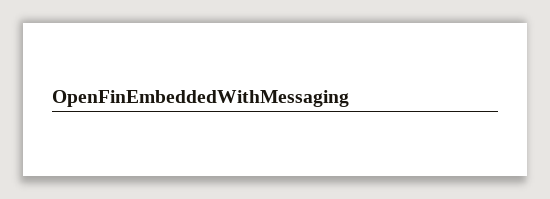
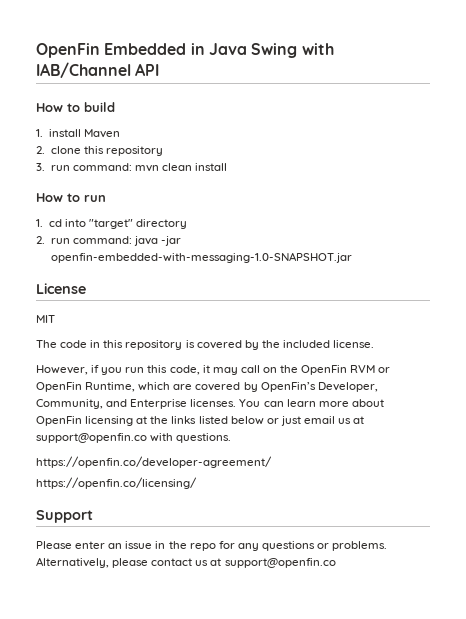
[52,90,349,107] OpenFinEmbeddedWithMessaging -> [36,43,334,58] [36,62,160,78] [36,102,115,112] [36,129,121,138] [36,146,163,156] [36,163,228,172] [36,193,106,202] [36,219,188,229] [36,236,182,246] [50,252,352,263] [36,283,86,294] [36,315,55,323] [36,340,375,350] [36,365,391,375] [36,382,378,392] [36,399,384,409] [36,416,365,426] [36,433,232,443] [36,456,272,468] [36,477,197,489] [36,510,93,523] [36,541,388,551] [36,557,336,568] OpenFin Embedded in Java Swing with IAB/Channel API // How to build // 1. install Maven // 2. clone this repository // 3. run command: mvn clean install // How to run // 1. cd into "target" directory // 2. run command: java -jar openfin-embedded-with-messaging-1.0-SNAPSHOT.jar // License // MIT // The code in this repository is covered by the included license. // However, if you run this code, it may call on the OpenFin RVM or OpenFin Runtime, which are covered by OpenFin’s Developer, Community, and Enterprise licenses. You can learn more about OpenFin licensing at the links listed below or just email us at support@openfin.co with questions. // https://openfin.co/developer-agreement/ // https://openfin.co/licensing/ // Support // Please enter an issue in the repo for any questions or problems. Alternatively, please contact us at support@openfin.co

